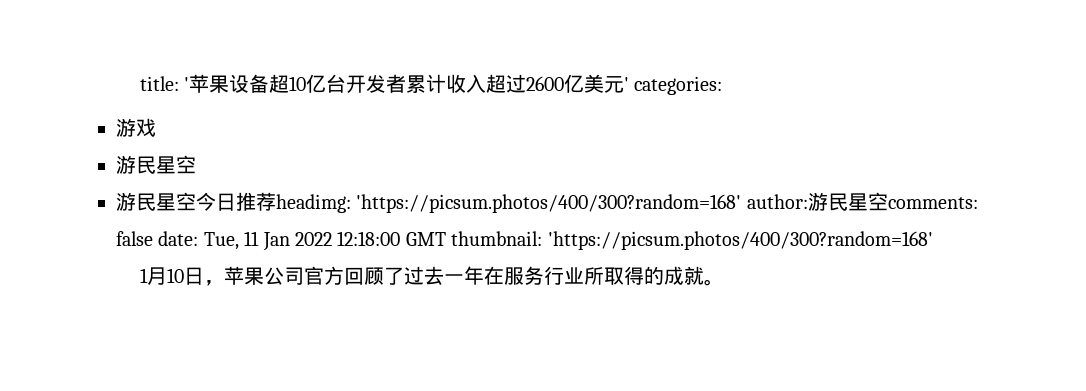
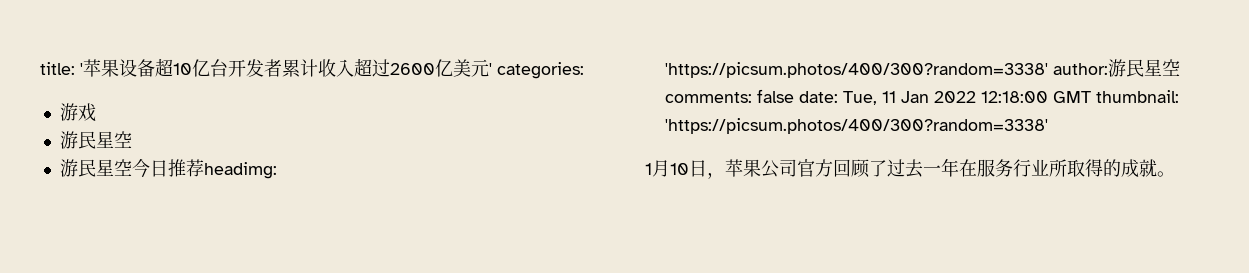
[356,194,742,213] 'https://picsum.photos/400/300?random=168' -> [664,62,1048,78] 'https://picsum.photos/400/300?random=3338'
[547,231,933,250] 'https://picsum.photos/400/300?random=168' -> [664,118,1048,134] 'https://picsum.photos/400/300?random=3338'

